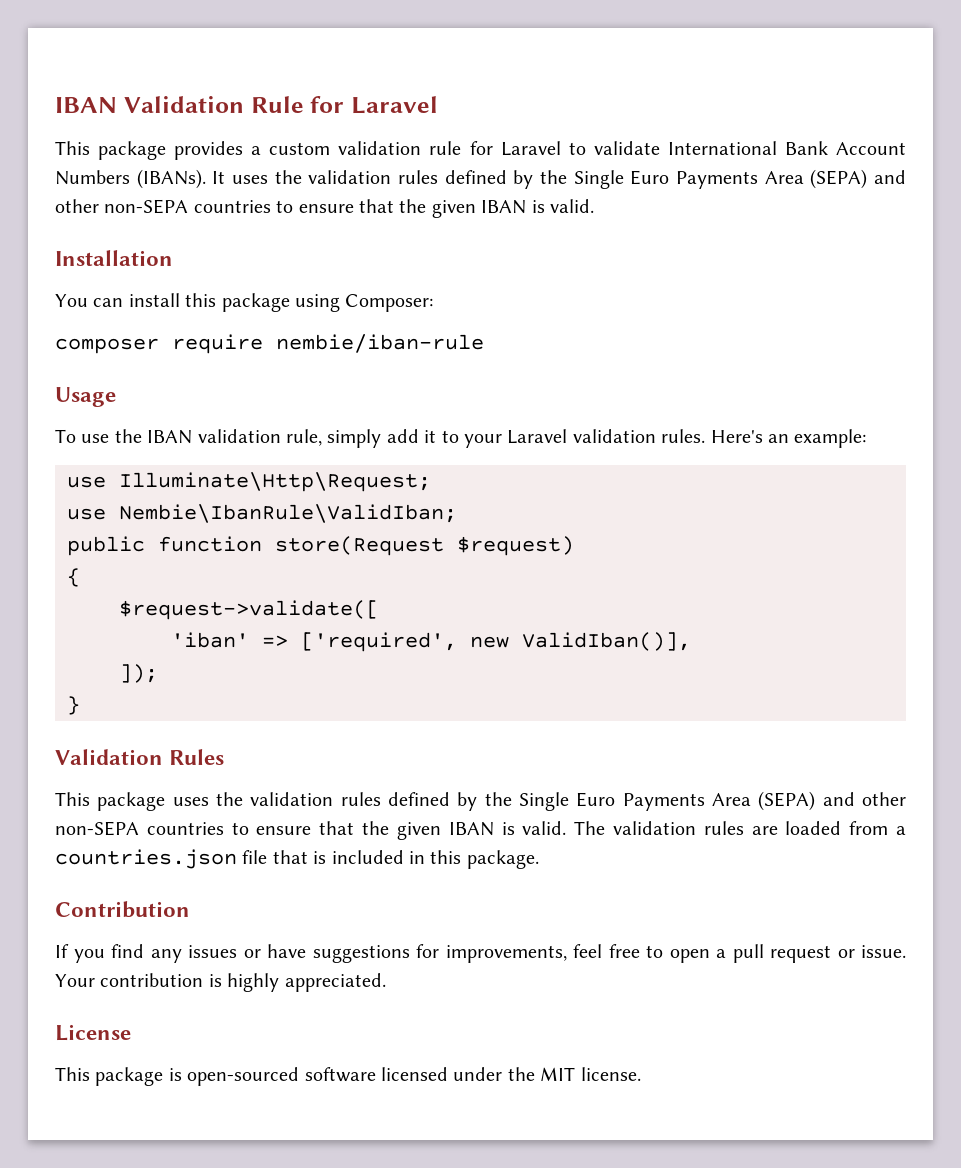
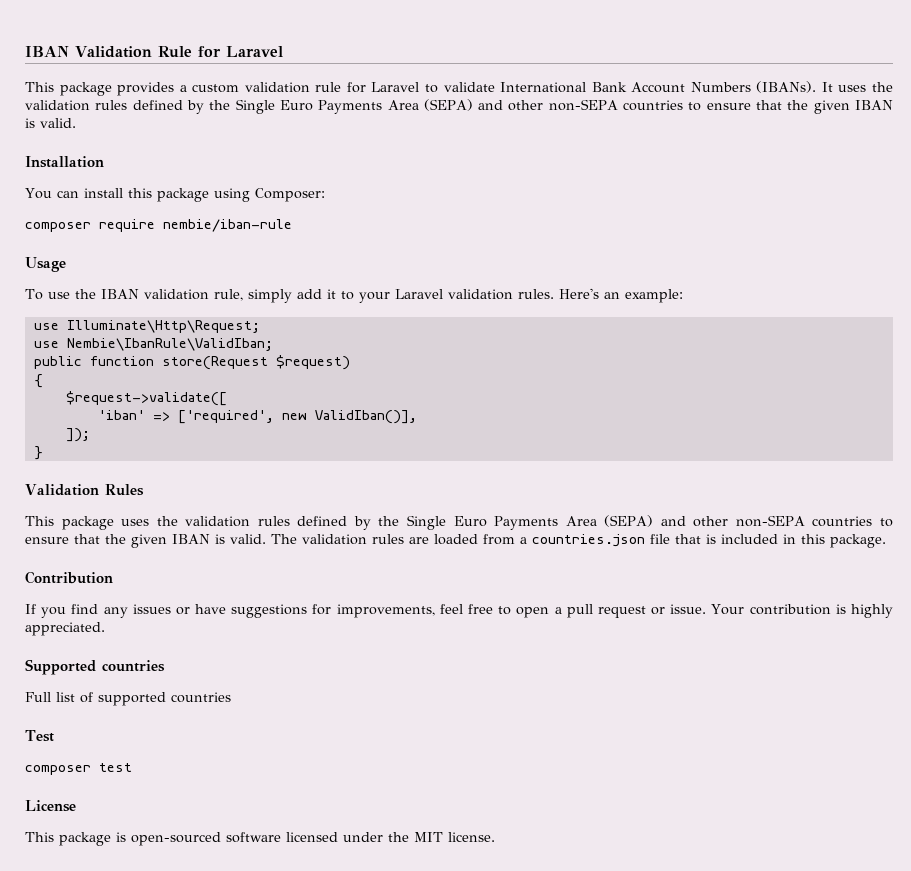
(386, 982) none -> [25,659,165,675] [25,692,231,706] [25,730,54,742] [25,763,132,775] // Supported countries // Full list of supported countries // Test // composer test

